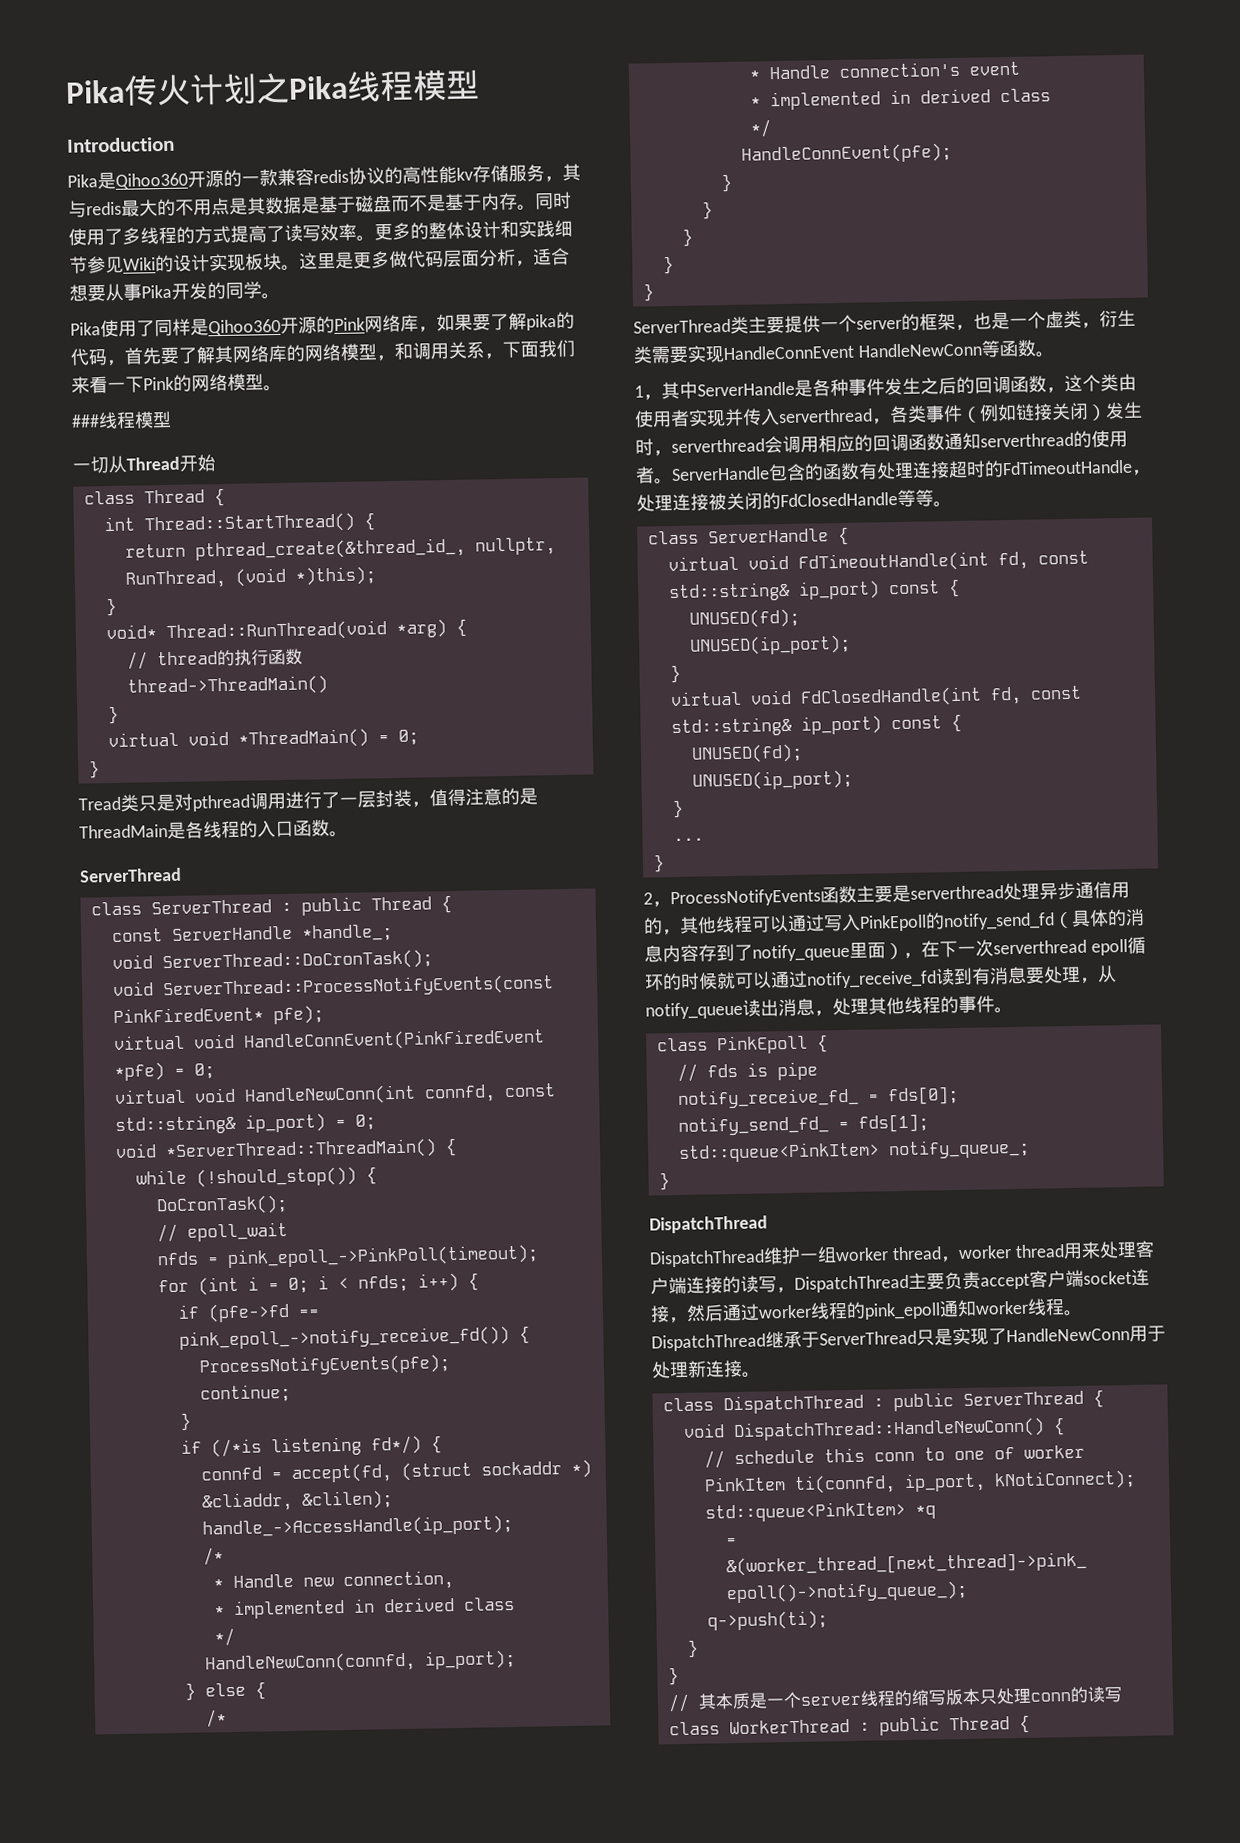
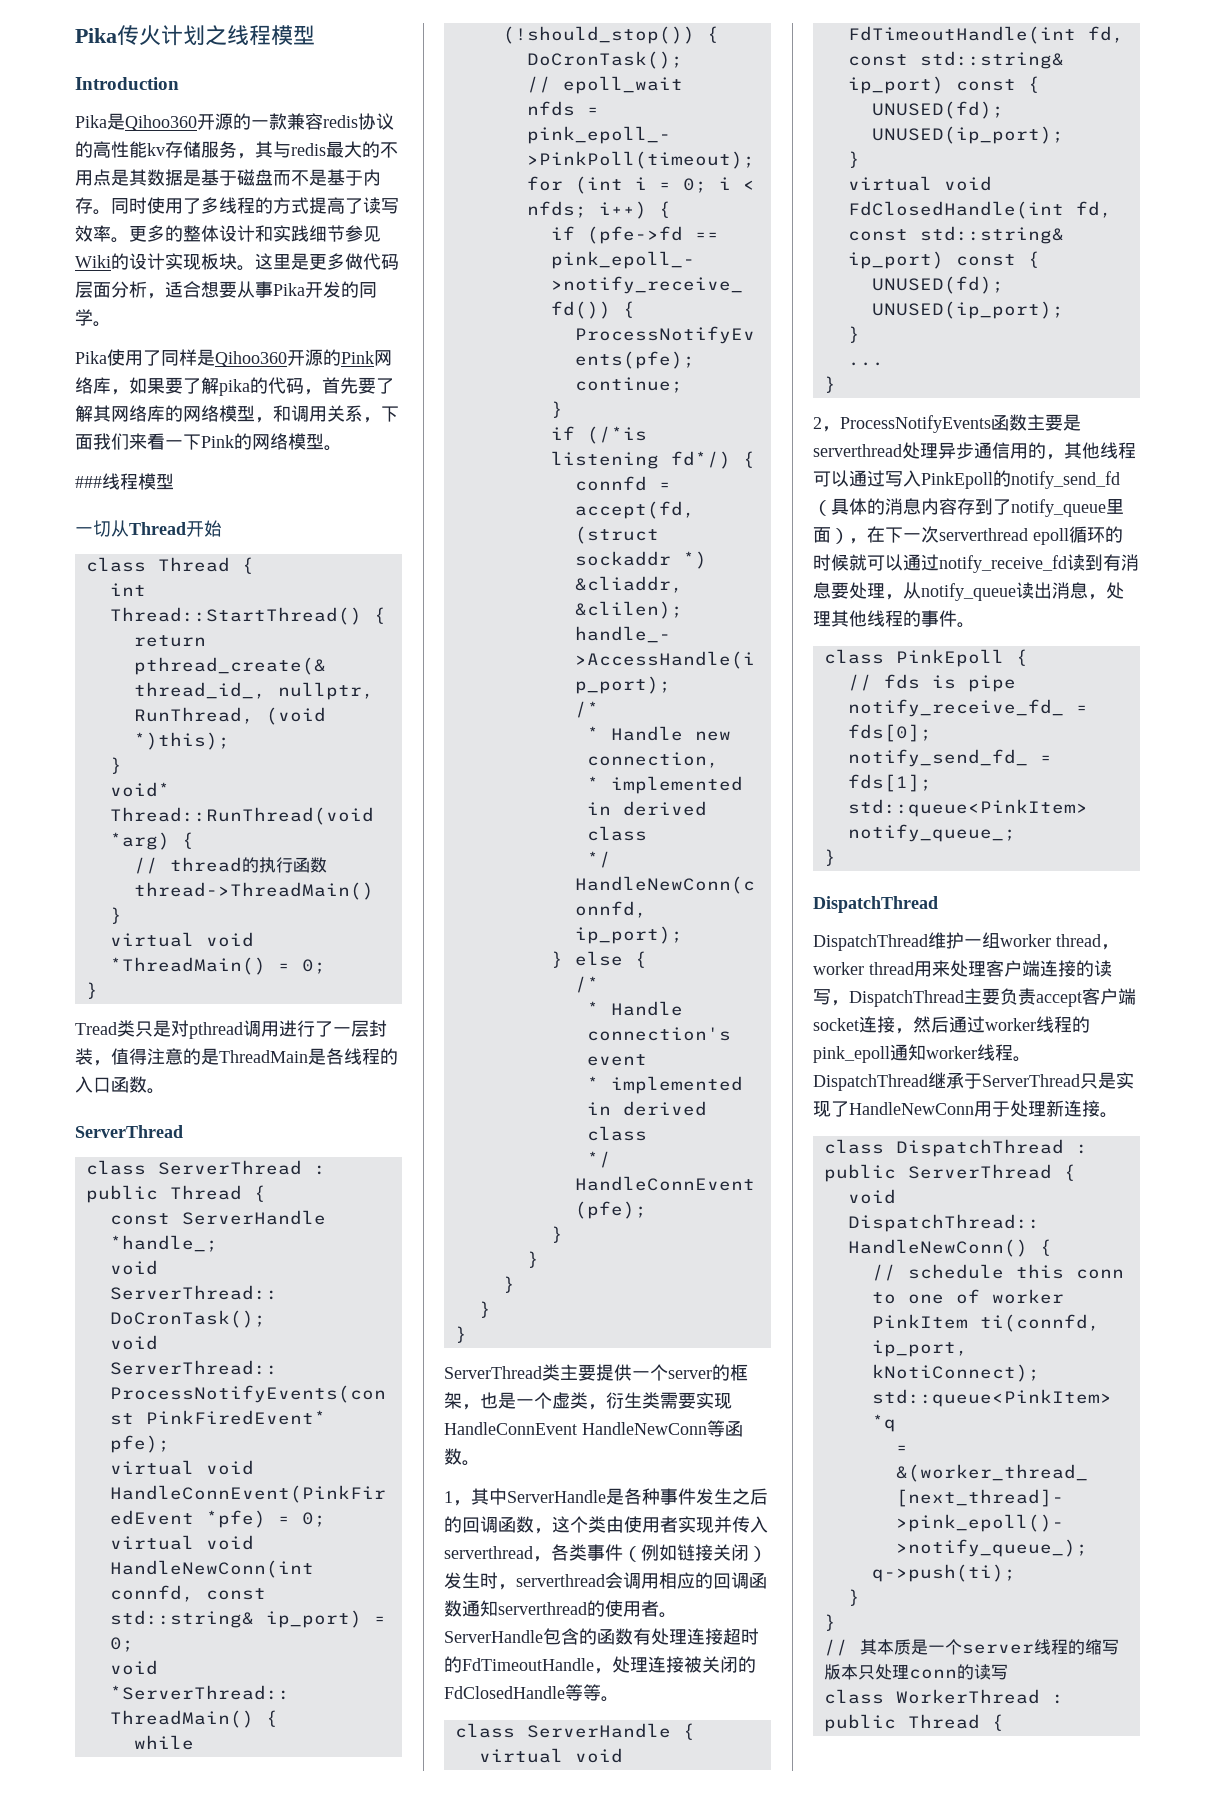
[288,75,348,100] Pika -> (227, 35) none

